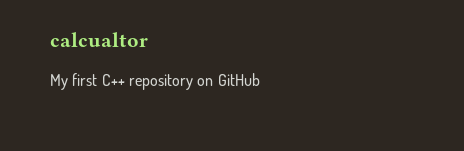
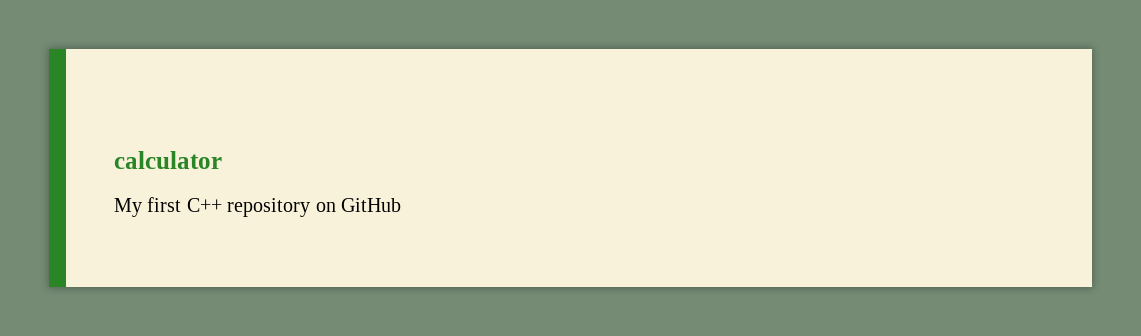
[50,32,148,47] calcualtor -> [114,151,222,169] calculator

